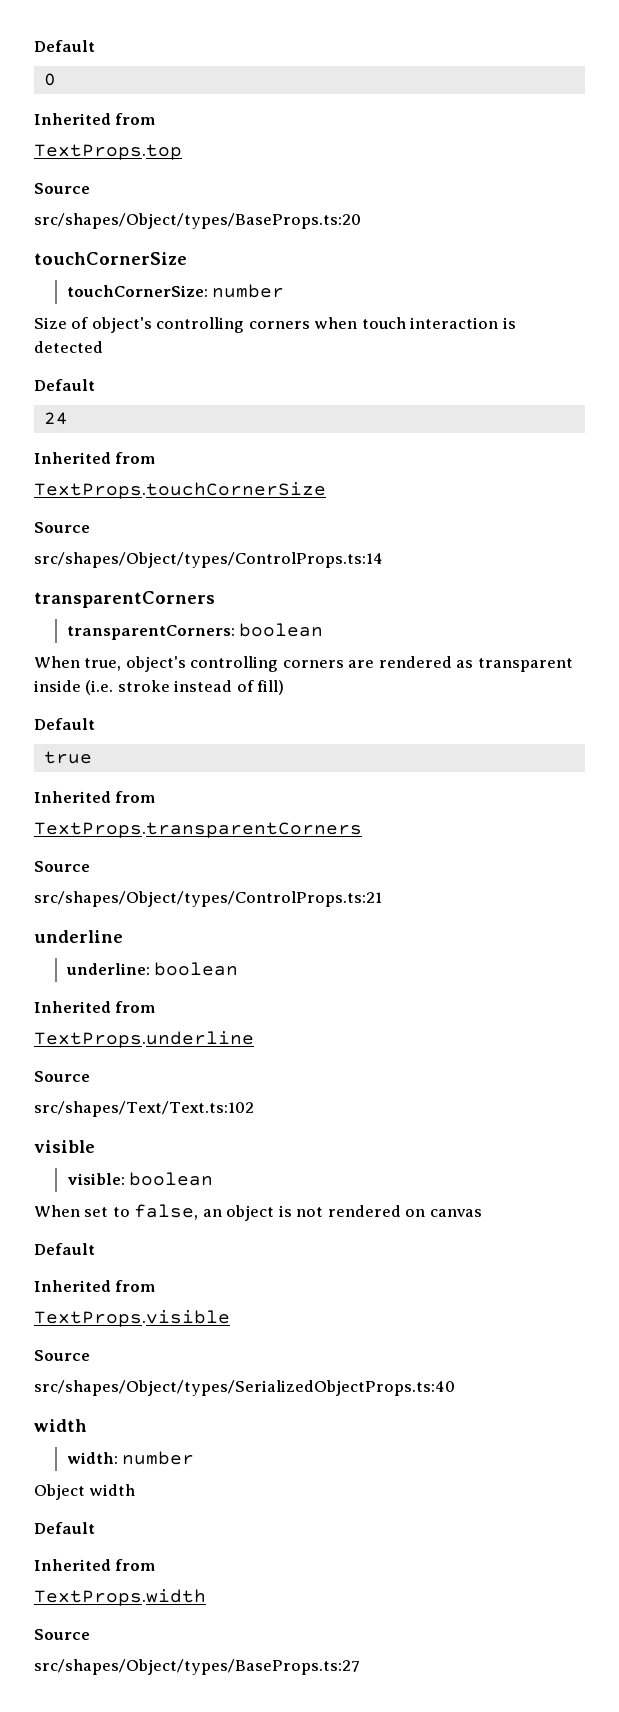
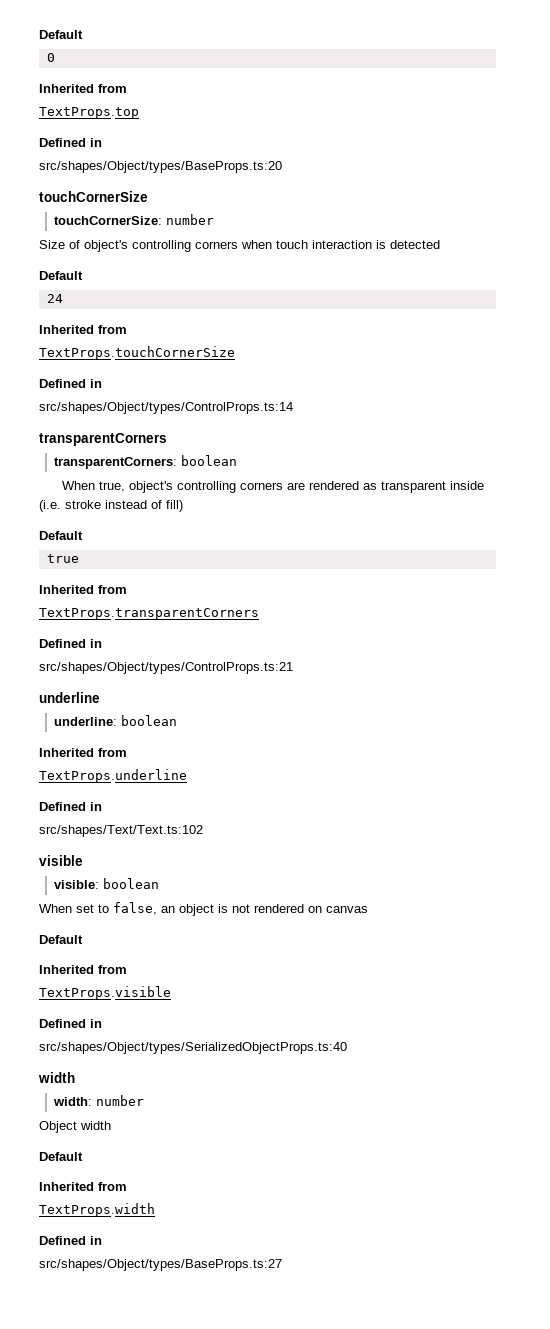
[34,183,90,194] Source -> [39,138,102,147] Defined in
[34,522,90,533] Source -> [39,379,102,388] Defined in
[34,861,90,872] Source -> [39,639,102,648] Defined in
[34,1071,90,1082] Source -> [39,802,102,811] Defined in
[34,1350,90,1361] Source -> [39,1019,102,1028] Defined in
[34,1629,90,1640] Source -> [39,1236,102,1245] Defined in

